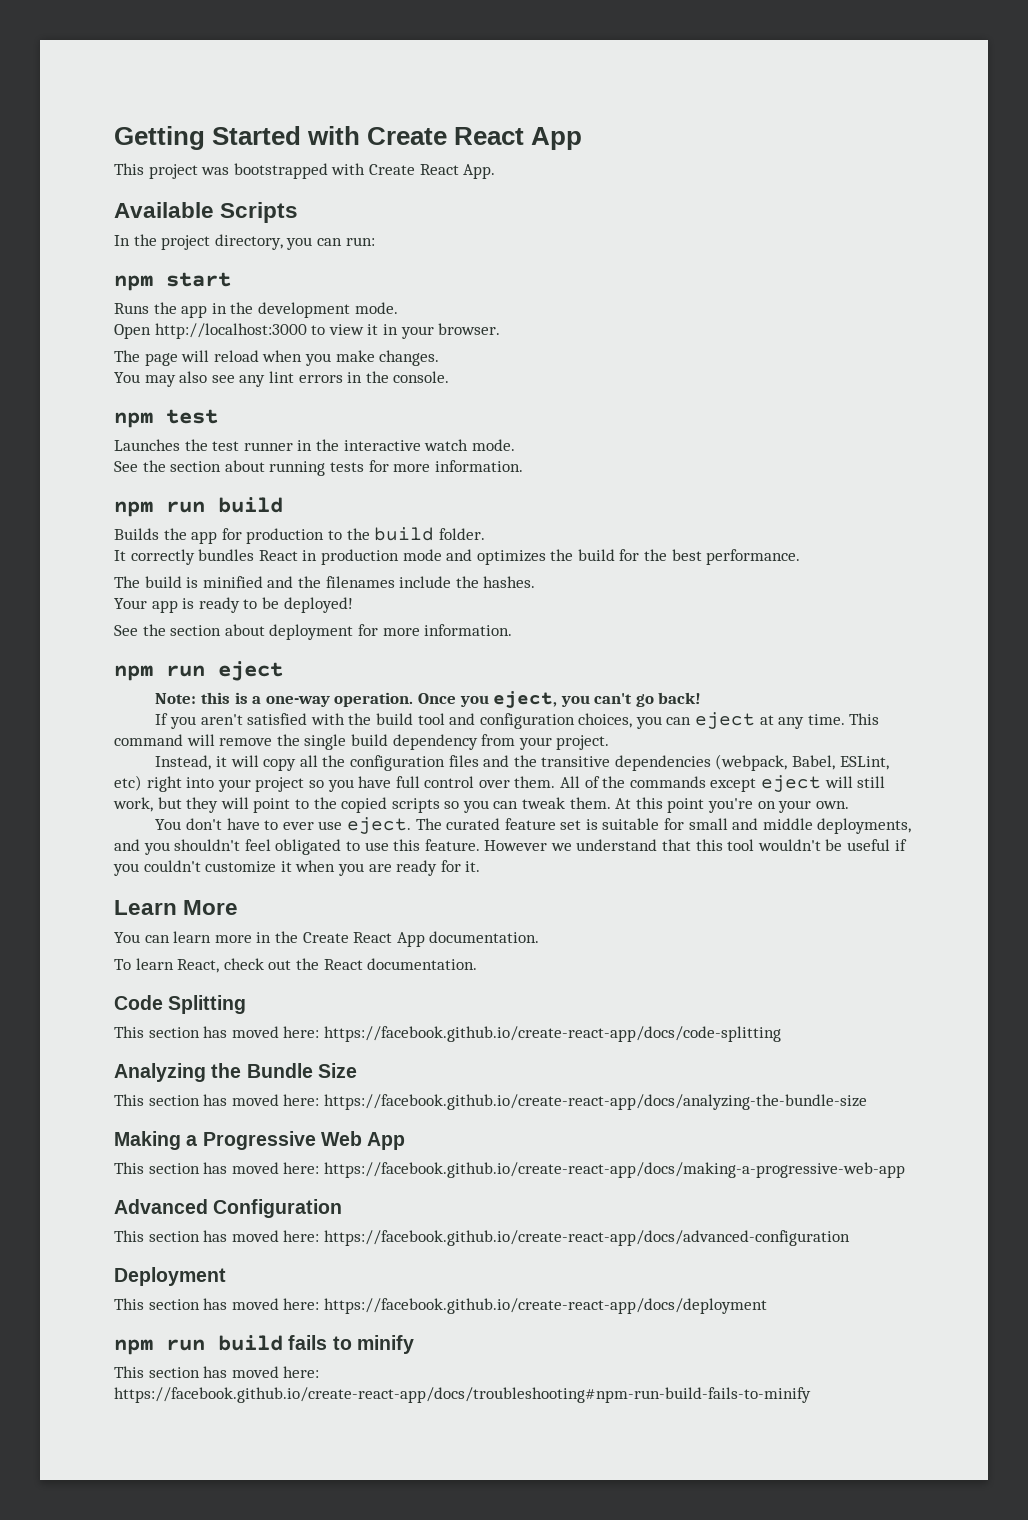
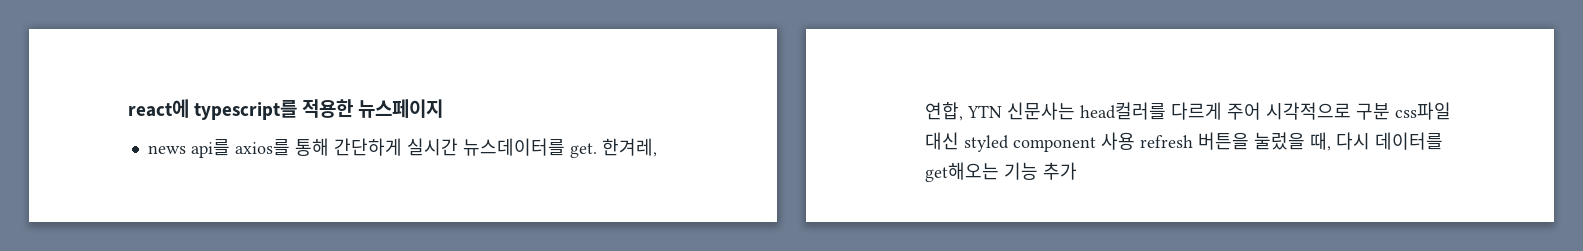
[114,126,583,150] [114,163,496,179] [114,202,299,223] [114,234,375,250] [114,272,231,291] [114,302,398,318] [114,323,501,339] [114,350,440,366] [114,371,450,387] [114,409,218,428] [114,439,515,451] [114,460,523,476] [114,497,283,517] [114,527,485,544] [114,549,801,565] [114,576,536,588] [114,597,353,613] [114,624,513,640] [114,661,283,681] [155,691,702,708] [155,712,880,729] [114,734,610,750] [155,754,889,771] [114,775,886,792] [113,797,849,813] [155,817,912,834] [114,839,907,855] [113,860,481,876] [114,900,239,915] [114,931,540,947] [114,958,478,973] [114,995,247,1014] [114,1026,781,1042] [114,1063,357,1082] [114,1094,867,1110] [114,1131,406,1150] [114,1162,905,1178] [114,1199,343,1218] [114,1230,850,1246] [114,1267,226,1286] [114,1298,767,1314] [114,1335,414,1355] [114,1366,320,1378] [114,1387,811,1403] Getting Started with Create React App // This project was bootstrapped with Create React App. // Available Scripts // In the project directory, you can run: // npm start // Runs the app in the development mode. // Open http://localhost:3000 to view it in your browser. // The page will reload when you make changes. // You may also see any lint errors in the console. // npm test // Launches the test runner in the interactive watch mode. // See the section about running tests for more information. // npm run build // Builds the app for production to the build folder. // It correctly bundles React in production mode and optimizes the build for the best performance. // The build is minified and the filenames include the hashes. // Your app is ready to be deployed! // See the section about deployment for more information. // npm run eject // Note: this is a one-way operation. Once you eject, you can't go back! // If you aren't satisfied with the build tool and configuration choices, you can eject at any time. This command will remove the single build dependency from your project. // Instead, it will copy all the configuration files and the transitive dependencies (webpack, Babel, ESLint, etc) right into your project so you have full control over them. All of the commands except eject will still work, but they will point to the copied scripts so you can tweak them. At this point you're on your own. // You don't have to ever use eject. The curated feature set is suitable for small and middle deployments, and you shouldn't feel obligated to use this feature. However we understand that this tool wouldn't be useful if you couldn't customize it when you are ready for it. // Learn More // You can learn more in the Create React App documentation. // To learn React, check out the React documentation. // Code Splitting // This section has moved here: https://facebook.github.io/create-react-app/docs/code-splitting // Analyzing the Bundle Size // This section has moved here: https://facebook.github.io/create-react-app/docs/analyzing-the-bundle-size // Making a Progressive Web App // This section has moved here: https://facebook.github.io/create-react-app/docs/making-a-progressive-web-app // Advanced Configuration // This section has moved here: https://facebook.github.io/create-react-app/docs/advanced-configuration // Deployment // This section has moved here: https://facebook.github.io/create-react-app/docs/deployment // npm run build fails to minify // This section has moved here: https://facebook.github.io/create-react-app/docs/troubleshooting#npm-run-build-fails-to-minify -> [128,99,444,120] [147,138,657,158] [924,102,1451,121] [924,132,1443,152] [924,162,1077,182] react에 typescript를 적용한 뉴스페이지 // news api를 axios를 통해 간단하게 실시간 뉴스데이터를 get. 한겨레, 연합, YTN 신문사는 head컬러를 다르게 주어 시각적으로 구분 css파일 대신 styled component 사용 refresh 버튼을 눌렀을 때, 다시 데이터를 get해오는 기능 추가

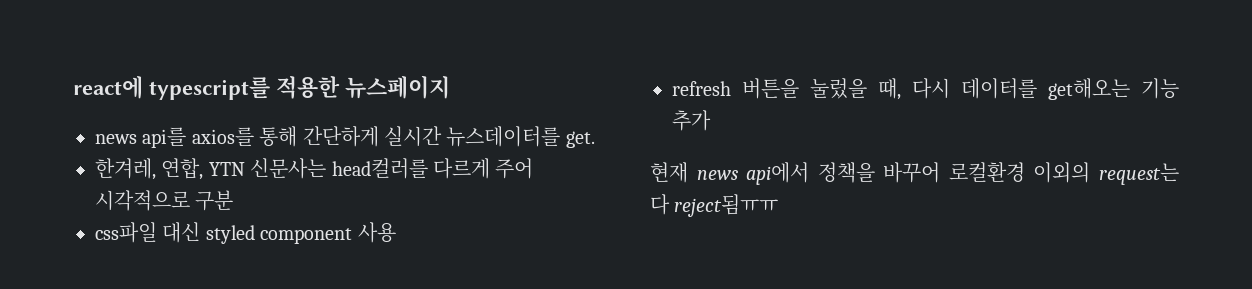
(597, 150) none -> (595, 139) //
(1390, 111) none -> (234, 200) //
(1135, 141) none -> (396, 232) //
(1077, 171) none -> [650,162,1179,185] [650,194,779,217] // 현재 news api에서 정책을 바꾸어 로컬환경 이외의 request는 다 reject됨ㅠㅠ

